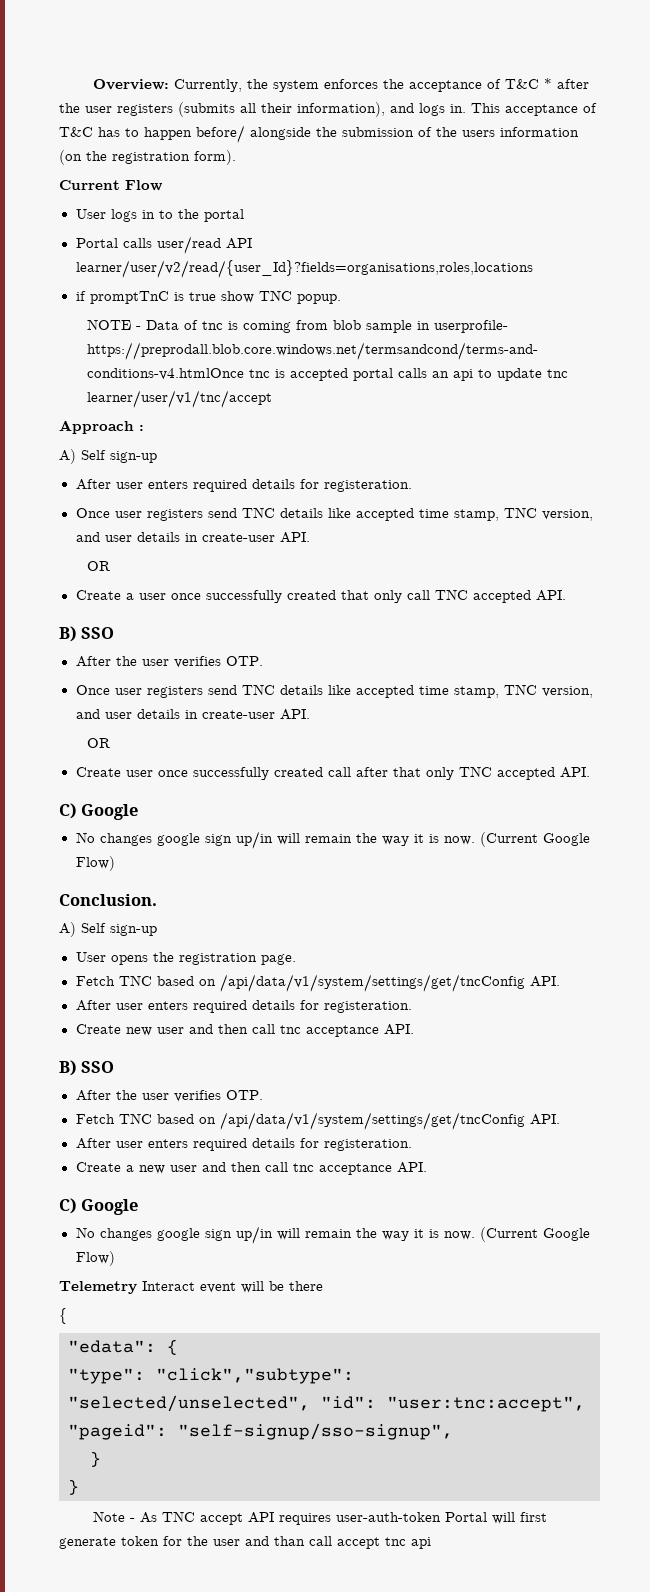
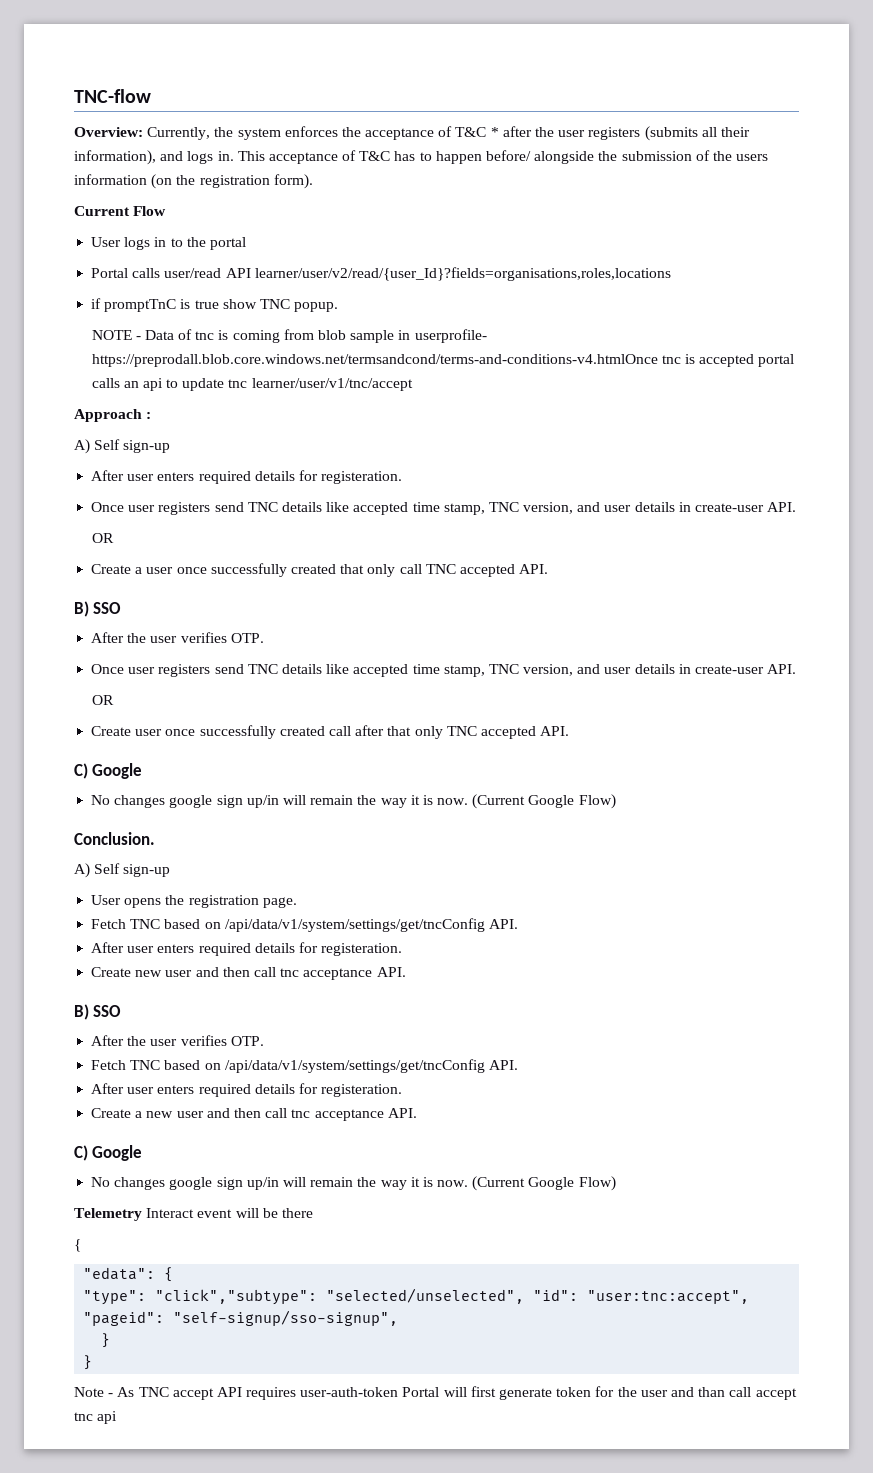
(92, 84) none -> [74,89,151,103] TNC-flow //

